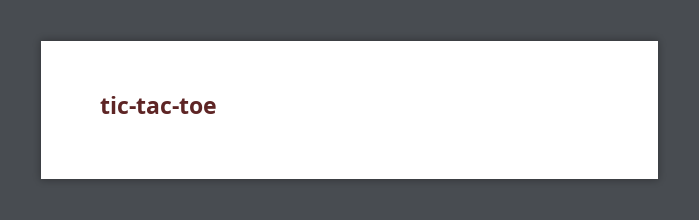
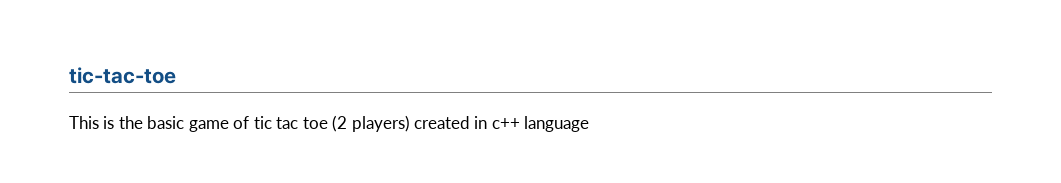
(217, 105) none -> [69,115,590,132] // This is the basic game of tic tac toe (2 players) created in c++ language

